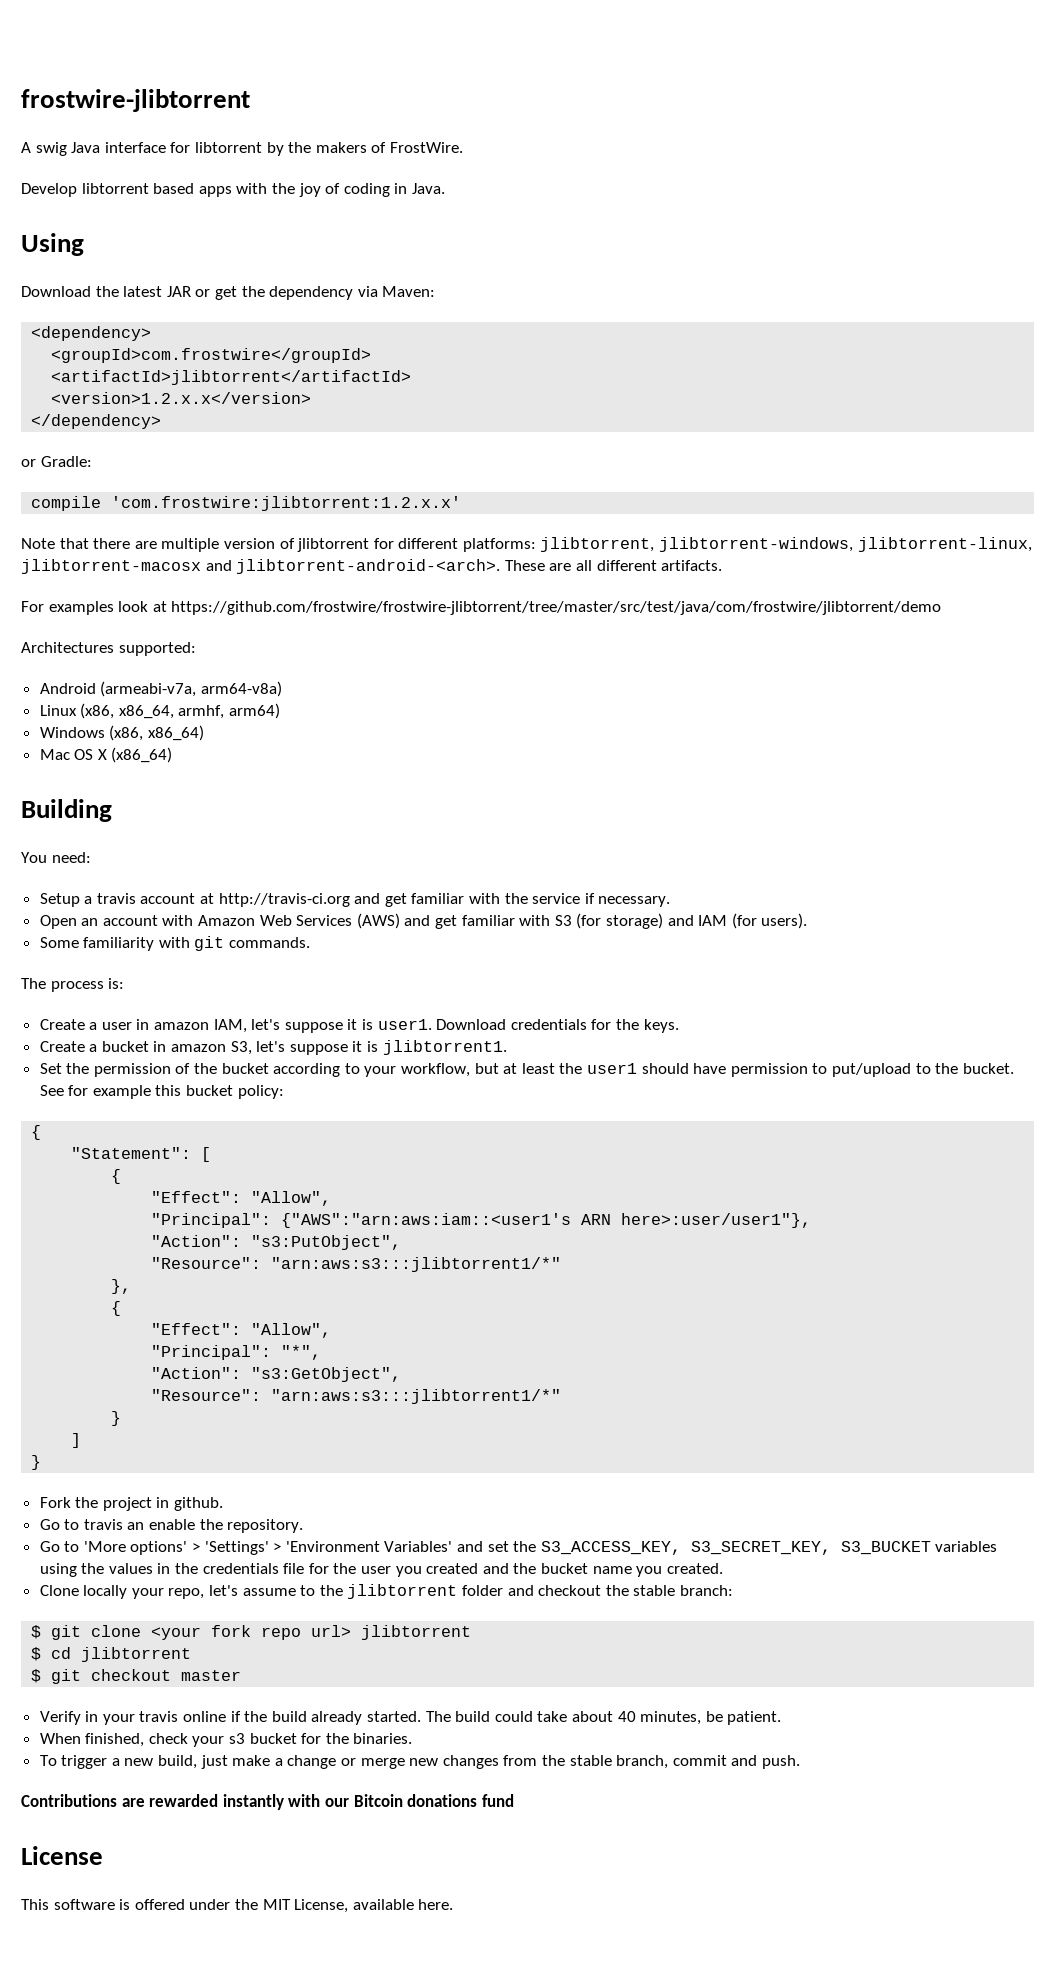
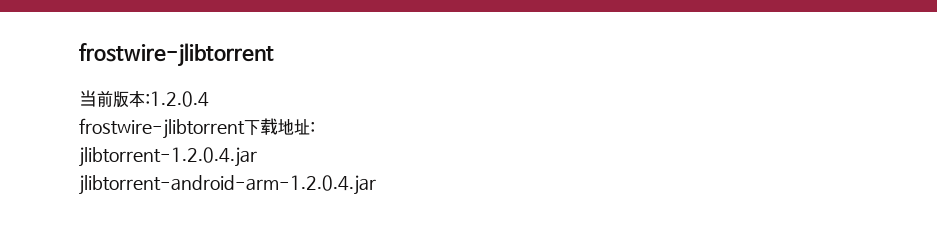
[21,142,463,156] [21,183,445,197] [21,233,84,256] [21,286,436,300] [31,326,152,341] [51,348,372,363] [51,370,412,385] [51,392,312,404] [31,414,162,429] [21,456,92,467] [31,496,462,511] [21,537,1032,552] [21,559,723,574] [21,601,942,615] [21,642,196,656] [39,681,282,697] [39,703,281,719] [39,725,204,741] [39,747,173,763] [21,799,112,822] [21,852,91,863] [39,893,671,907] [39,913,808,929] [39,936,311,951] [21,978,125,992] [39,1019,679,1033] [39,1040,507,1055] [39,1063,1014,1077] [39,1085,284,1099] [31,1125,42,1140] [71,1147,212,1162] [111,1169,122,1184] [151,1191,332,1206] [151,1213,812,1228] [151,1235,402,1250] [151,1257,562,1272] [111,1279,132,1294] [111,1301,122,1316] [151,1323,332,1338] [151,1345,322,1360] [151,1367,402,1382] [151,1389,562,1404] [111,1411,122,1426] [71,1433,82,1448] [31,1455,42,1470] [39,1497,224,1511] [39,1519,304,1533] [39,1541,998,1555] [39,1563,723,1577] [39,1584,733,1599] [31,1625,472,1640] [31,1647,192,1662] [31,1669,242,1684] [39,1711,782,1725] [39,1733,413,1747] [39,1755,800,1769] [21,1794,514,1810] [21,1846,103,1865] [21,1899,454,1913] A swig Java interface for libtorrent by the makers of FrostWire. // Develop libtorrent based apps with the joy of coding in Java. // Using // Download the latest JAR or get the dependency via Maven: // <dependency> // <groupId>com.frostwire</groupId> // <artifactId>jlibtorrent</artifactId> // <version>1.2.x.x</version> // </dependency> // or Gradle: // compile 'com.frostwire:jlibtorrent:1.2.x.x' // Note that there are multiple version of jlibtorrent for different platforms: jlibtorrent, jlibtorrent-windows, jlibtorrent-linux, jlibtorrent-macosx and jlibtorrent-android-<arch>. These are all different artifacts. // For examples look at https://github.com/frostwire/frostwire-jlibtorrent/tree/master/src/test/java/com/frostwire/jlibtorrent/demo // Architectures supported: // Android (armeabi-v7a, arm64-v8a) // Linux (x86, x86_64, armhf, arm64) // Windows (x86, x86_64) // Mac OS X (x86_64) // Building // You need: // Setup a travis account at http://travis-ci.org and get familiar with the service if necessary. // Open an account with Amazon Web Services (AWS) and get familiar with S3 (for storage) and IAM (for users). // Some familiarity with git commands. // The process is: // Create a user in amazon IAM, let's suppose it is user1. Download credentials for the keys. // Create a bucket in amazon S3, let's suppose it is jlibtorrent1. // Set the permission of the bucket according to your workflow, but at least the user1 should have permission to put/upload to the bucket. See for example this bucket policy: // { // "Statement": [ // { // "Effect": "Allow", // "Principal": {"AWS":"arn:aws:iam::<user1's ARN here>:user/user1"}, // "Action": "s3:PutObject", // "Resource": "arn:aws:s3:::jlibtorrent1/*" // }, // { // "Effect": "Allow", // "Principal": "*", // "Action": "s3:GetObject", // "Resource": "arn:aws:s3:::jlibtorrent1/*" // } // ] // } // Fork the project in github. // Go to travis an enable the repository. // Go to 'More options' > 'Settings' > 'Environment Variables' and set the S3_ACCESS_KEY, S3_SECRET_KEY, S3_BUCKET variables using the values in the credentials file for the user you created and the bucket name you created. // Clone locally your repo, let's assume to the jlibtorrent folder and checkout the stable branch: // $ git clone <your fork repo url> jlibtorrent // $ cd jlibtorrent // $ git checkout master // Verify in your travis online if the build already started. The build could take about 40 minutes, be patient. // When finished, check your s3 bucket for the binaries. // To trigger a new build, just make a change or merge new changes from the stable branch, commit and push. // Contributions are rewarded instantly with our Bitcoin donations fund // License // This software is offered under the MIT License, available here. -> [79,90,209,108] [79,118,315,139] [79,147,257,167] [79,175,376,195] 当前版本:1.2.0.4 // frostwire-jlibtorrent下载地址: // jlibtorrent-1.2.0.4.jar // jlibtorrent-android-arm-1.2.0.4.jar

